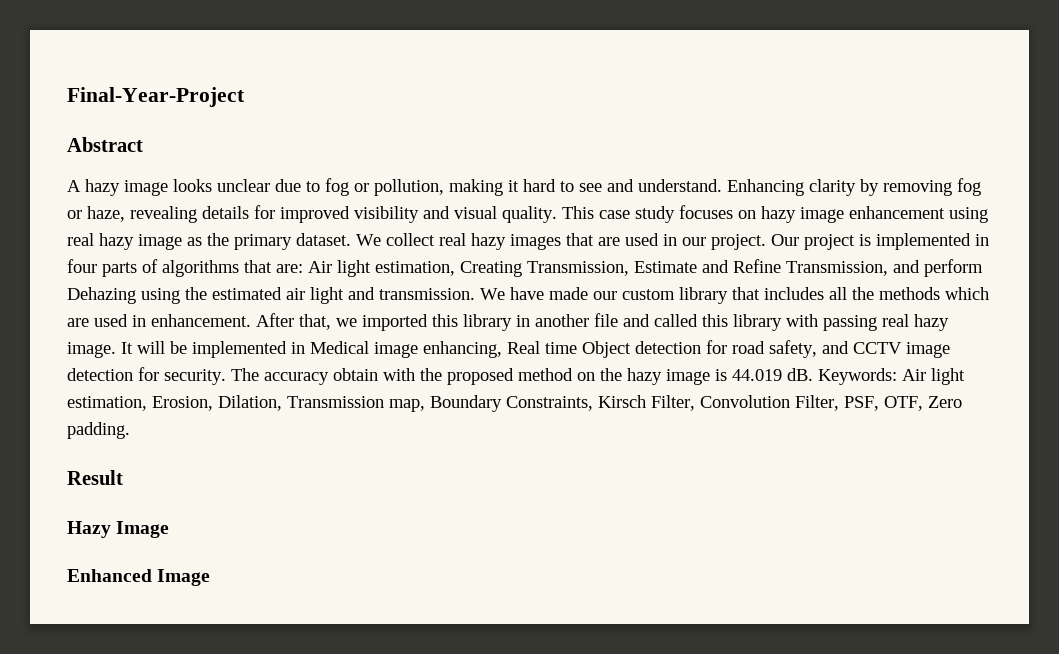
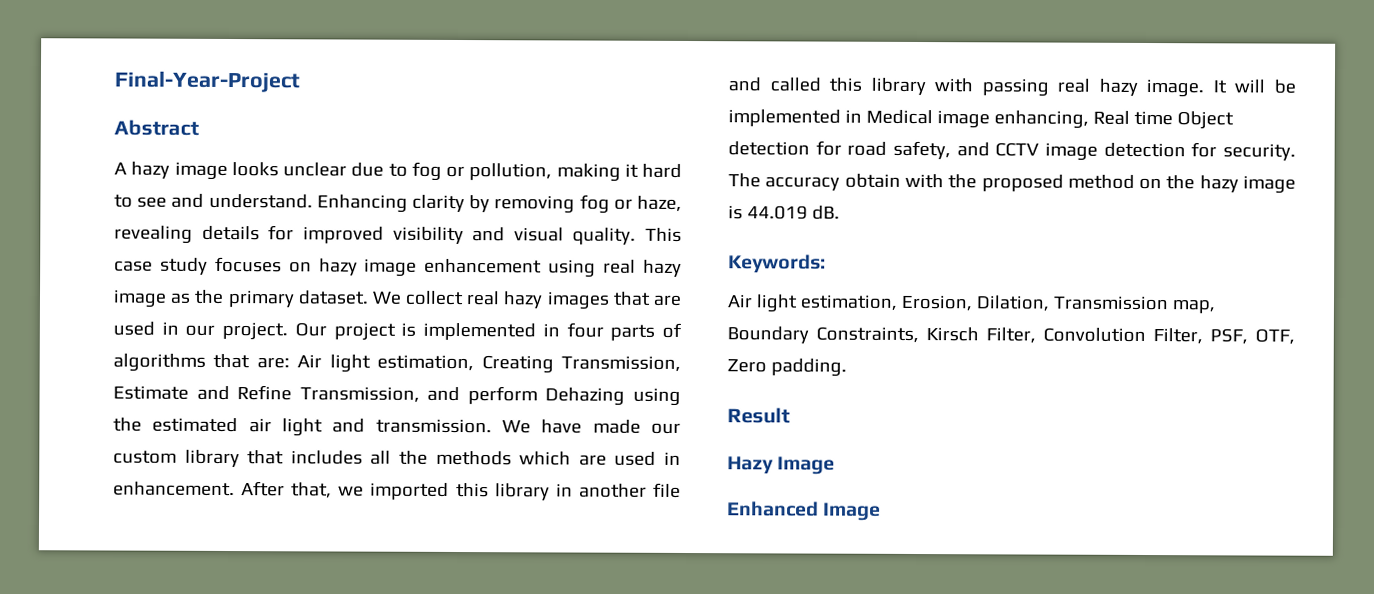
(813, 374) none -> (840, 212) //
(897, 376) none -> (826, 264) //

